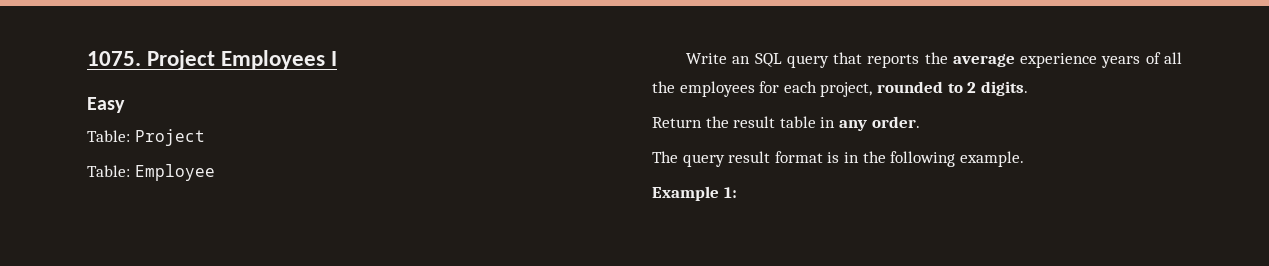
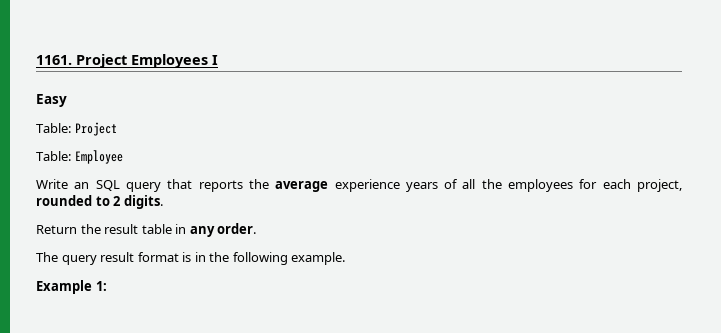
[87,51,141,66] 1075. -> [36,55,72,65] 1161.

